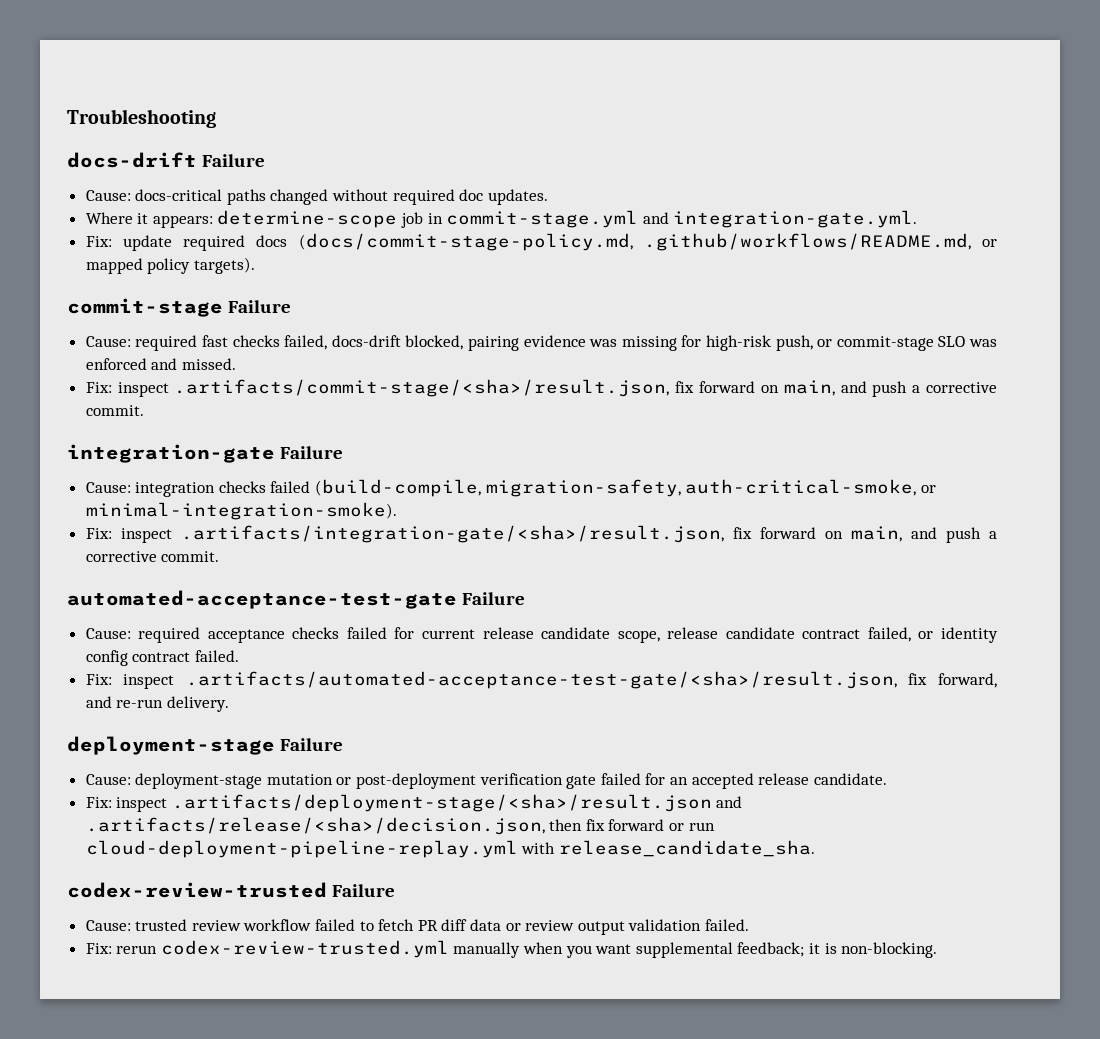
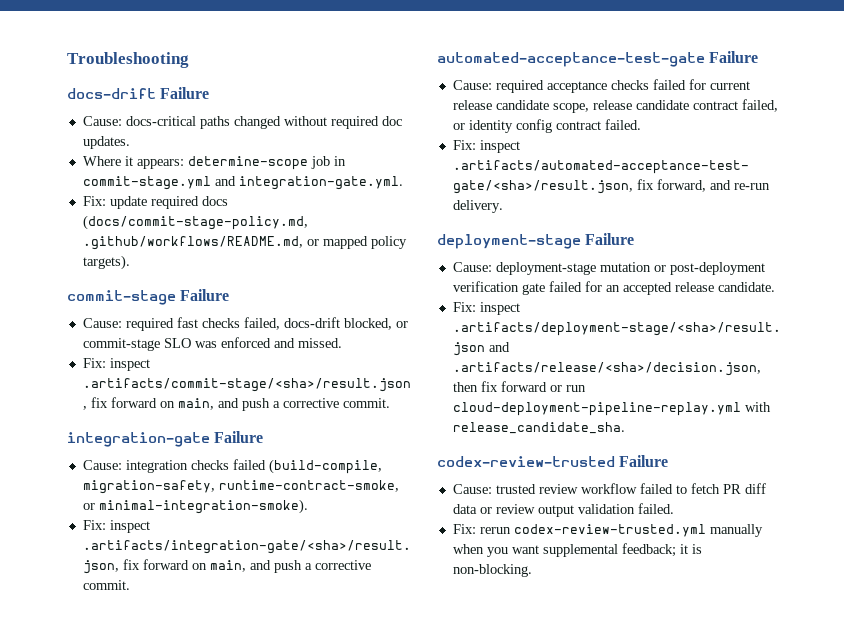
[467,335,813,351] pairing evidence was missing for high-risk push, -> (392, 324) none
[685,479,917,496] auth-critical-smoke, -> [218,480,399,492] runtime-contract-smoke,

